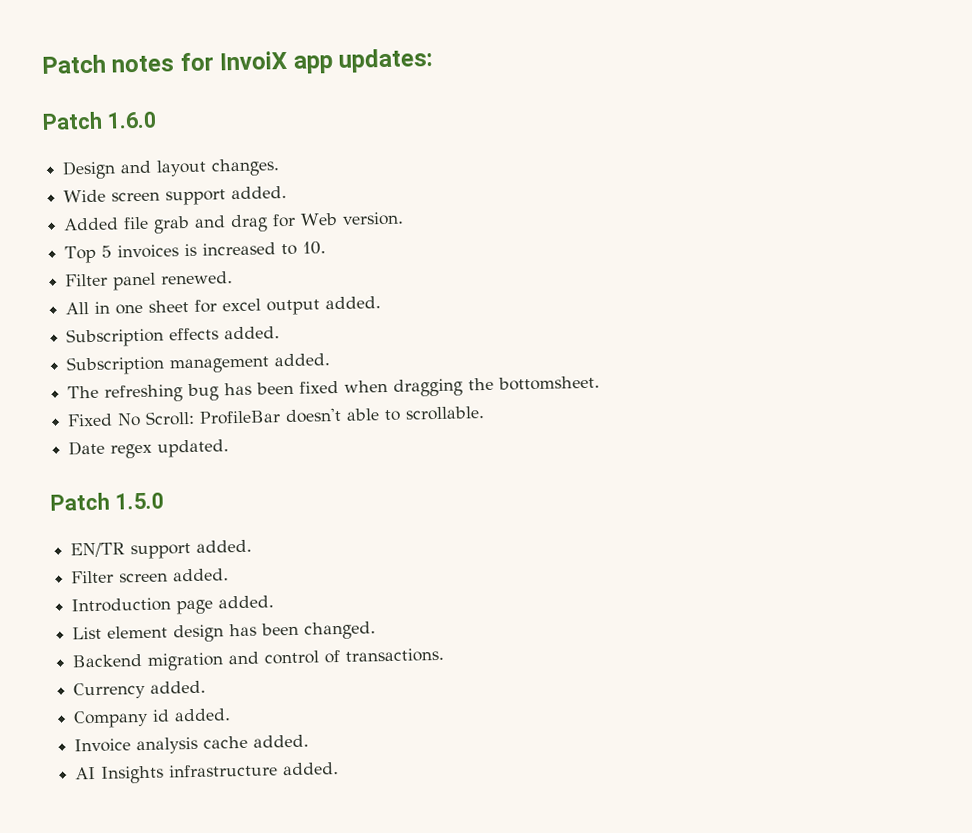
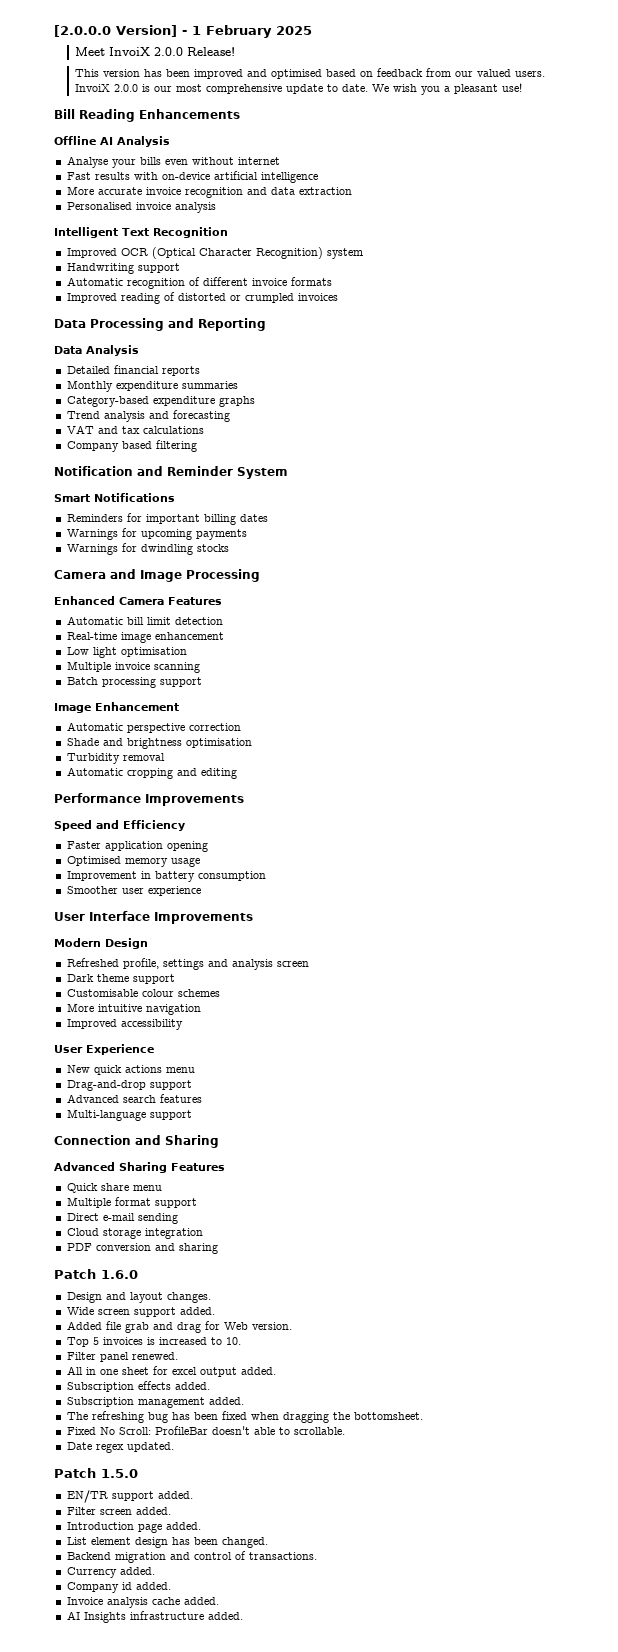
[41,47,434,74] Patch notes for InvoiX app updates: -> [54,25,312,38] [75,47,236,56] [75,68,546,79] [75,83,523,95] [54,109,240,122] [54,136,170,147] [66,156,280,168] [66,171,318,183] [66,186,352,198] [66,202,216,213] [54,227,228,238] [66,247,363,259] [66,263,180,274] [66,277,332,289] [66,292,338,304] [54,318,266,331] [54,345,139,356] [66,365,200,376] [66,380,238,392] [66,396,255,407] [66,410,230,422] [66,425,204,434] [66,440,197,452] [54,466,288,479] [54,493,175,502] [66,513,268,525] [66,528,247,540] [66,543,229,555] [54,569,260,582] [54,596,222,605] [66,616,223,625] [66,632,224,643] [66,647,187,658] [66,661,200,673] [66,677,202,688] [54,702,179,713] [66,722,241,733] [66,738,252,749] [66,753,165,764] [66,767,237,779] [54,793,244,806] [54,820,185,831] [66,841,208,852] [66,856,200,867] [66,871,266,882] [66,886,201,896] [54,911,253,924] [54,938,148,949] [66,958,309,970] [66,974,175,984] [66,989,220,997] [66,1003,201,1015] [66,1019,183,1030] [54,1044,154,1055] [66,1065,195,1075] [66,1080,192,1091] [66,1094,202,1103] [66,1109,192,1121] [54,1135,219,1148] [54,1162,225,1173] [66,1183,162,1193] [66,1197,197,1208] [66,1213,178,1224] [66,1228,203,1239] [66,1243,218,1254] [2.0.0.0 Version] - 1 February 2025 // Meet InvoiX 2.0.0 Release! // This version has been improved and optimised based on feedback from our valued users. InvoiX 2.0.0 is our most comprehensive update to date. We wish you a pleasant use! // Bill Reading Enhancements // Offline AI Analysis // Analyse your bills even without internet // Fast results with on-device artificial intelligence // More accurate invoice recognition and data extraction // Personalised invoice analysis // Intelligent Text Recognition // Improved OCR (Optical Character Recognition) system // Handwriting support // Automatic recognition of different invoice formats // Improved reading of distorted or crumpled invoices // Data Processing and Reporting // Data Analysis // Detailed financial reports // Monthly expenditure summaries // Category-based expenditure graphs // Trend analysis and forecasting // VAT and tax calculations // Company based filtering // Notification and Reminder System // Smart Notifications // Reminders for important billing dates // Warnings for upcoming payments // Warnings for dwindling stocks // Camera and Image Processing // Enhanced Camera Features // Automatic bill limit detection // Real-time image enhancement // Low light optimisation // Multiple invoice scanning // Batch processing support // Image Enhancement // Automatic perspective correction // Shade and brightness optimisation // Turbidity removal // Automatic cropping and editing // Performance Improvements // Speed and Efficiency // Faster application opening // Optimised memory usage // Improvement in battery consumption // Smoother user experience // User Interface Improvements // Modern Design // Refreshed profile, settings and analysis screen // Dark theme support // Customisable colour schemes // More intuitive navigation // Improved accessibility // User Experience // New quick actions menu // Drag-and-drop support // Advanced search features // Multi-language support // Connection and Sharing // Advanced Sharing Features // Quick share menu // Multiple format support // Direct e-mail sending // Cloud storage integration // PDF conversion and sharing

